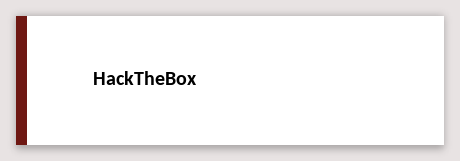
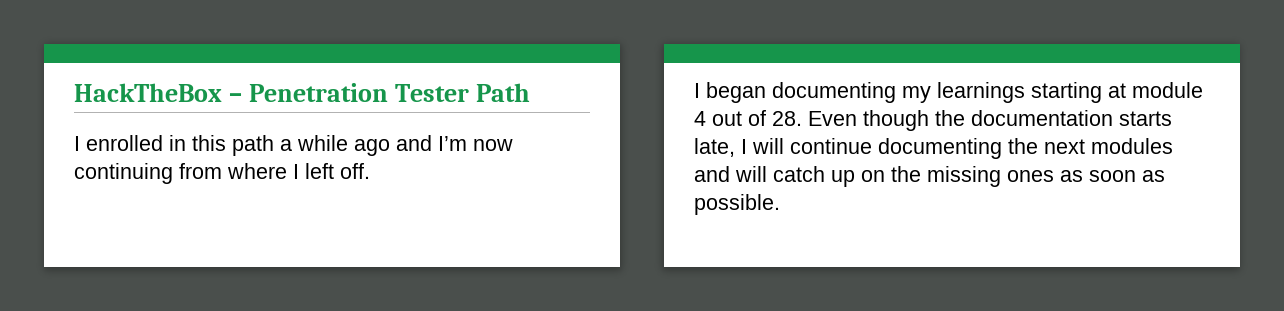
(197, 78) none -> [228,83,530,102] [74,135,513,156] [74,163,370,184] [694,82,1203,103] [694,110,1172,131] [694,138,1173,159] [694,166,1165,187] [694,194,780,215] – Penetration Tester Path // I enrolled in this path a while ago and I’m now continuing from where I left off. // I began documenting my learnings starting at module 4 out of 28. Even though the documentation starts late, I will continue documenting the next modules and will catch up on the missing ones as soon as possible.

